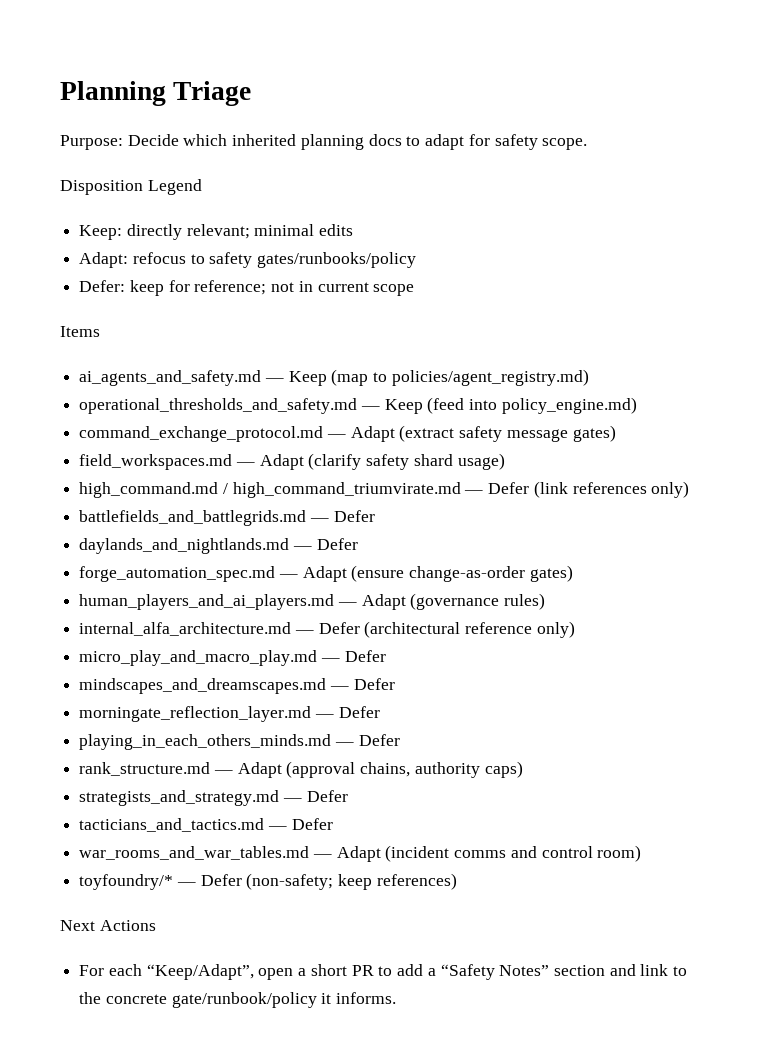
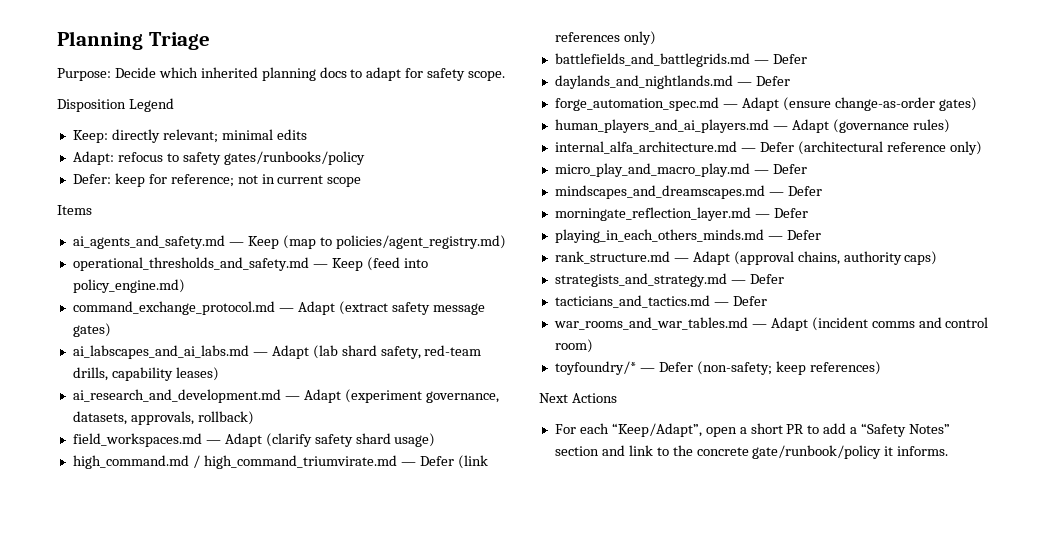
(616, 433) none -> [72,345,482,359] [72,367,219,381] [72,389,499,403] [72,411,254,425] // ai_labscapes_and_ai_labs.md — Adapt (lab shard safety, red-team drills, capability leases) // ai_research_and_development.md — Adapt (experiment governance, datasets, approvals, rollback)

